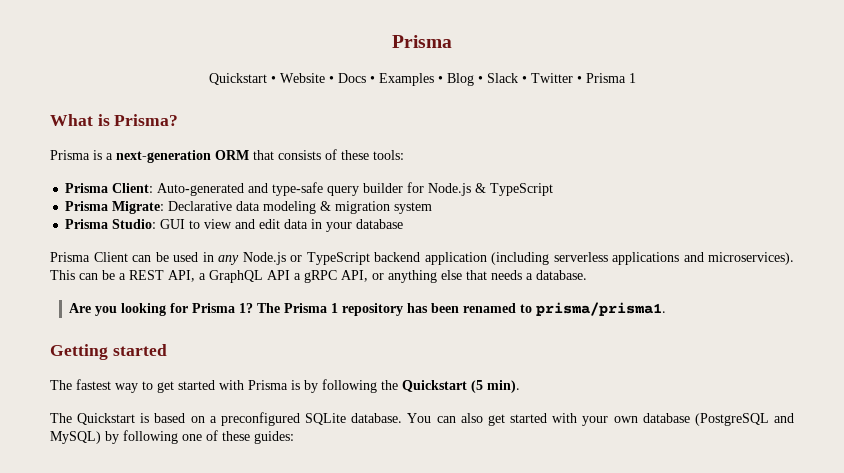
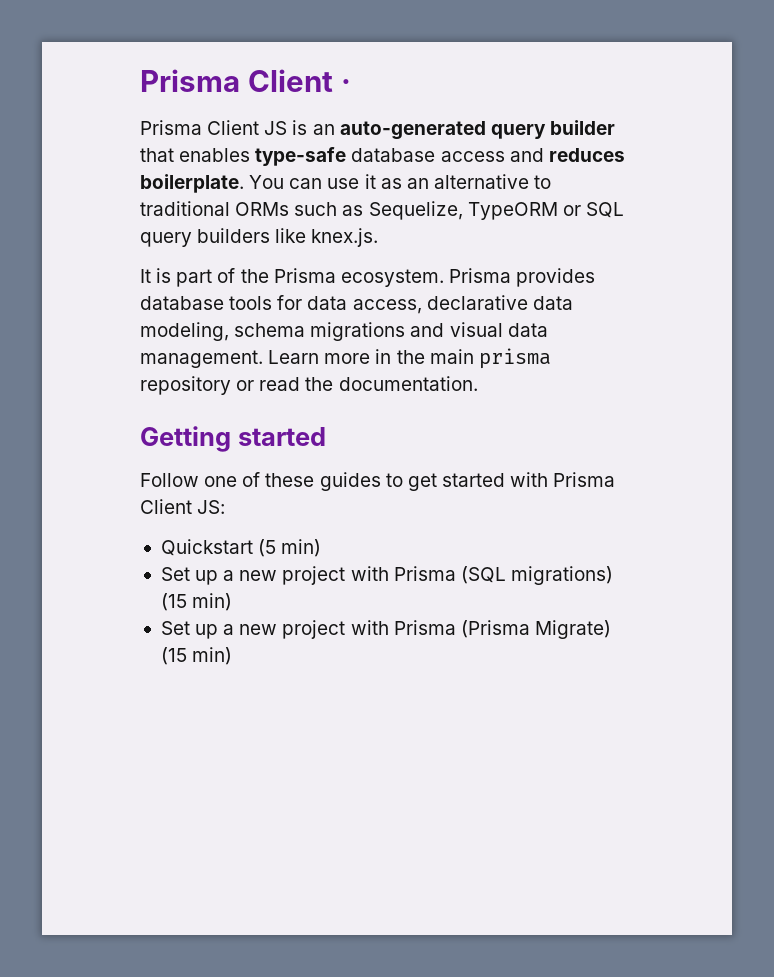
[392,35,452,48] [208,73,636,86] [50,114,179,126] [50,149,404,163] [65,182,554,196] [65,201,433,214] [65,219,404,232] [50,252,794,265] [50,270,587,283] [69,302,667,316] [50,344,167,360] [50,379,138,393] Prisma // Quickstart • Website • Docs • Examples • Blog • Slack • Twitter • Prisma 1 // What is Prisma? // Prisma is a next-generation ORM that consists of these tools: // Prisma Client: Auto-generated and type-safe query builder for Node.js & TypeScript // Prisma Migrate: Declarative data modeling & migration system // Prisma Studio: GUI to view and edit data in your database // Prisma Client can be used in any Node.js or TypeScript backend application (including serverless applications and microservices). This can be a REST API, a GraphQL API a gRPC API, or anything else that needs a database. // Are you looking for Prisma 1? The Prisma 1 repository has been renamed to prisma/prisma1. // Getting started // The fastest way -> [140,69,351,92] [140,120,615,140] [140,147,625,166] [140,174,552,193] [140,201,624,220] [140,228,379,247] [140,268,596,287] [140,295,573,314] [140,322,548,341] [140,348,551,369] [140,376,478,395] [140,426,326,452] [140,472,381,491] Prisma Client · // Prisma Client JS is an auto-generated query builder that enables type-safe database access and reduces boilerplate. You can use it as an alternative to traditional ORMs such as Sequelize, TypeORM or SQL query builders like knex.js. // It is part of the Prisma ecosystem. Prisma provides database tools for data access, declarative data modeling, schema migrations and visual data management. Learn more in the main prisma repository or read the documentation. // Getting started // Follow one of these guides
[291,379,520,393] [50,412,794,426] [50,430,294,444] is by following the Quickstart (5 min). // The Quickstart is based on a preconfigured SQLite database. You can also get started with your own database (PostgreSQL and MySQL) by following one of these guides: -> [140,499,226,514] [160,539,322,557] [160,566,613,585] [160,593,233,611] [160,620,611,639] [160,647,233,665] Client JS: // Quickstart (5 min) // Set up a new project with Prisma (SQL migrations) (15 min) // Set up a new project with Prisma (Prisma Migrate) (15 min)

